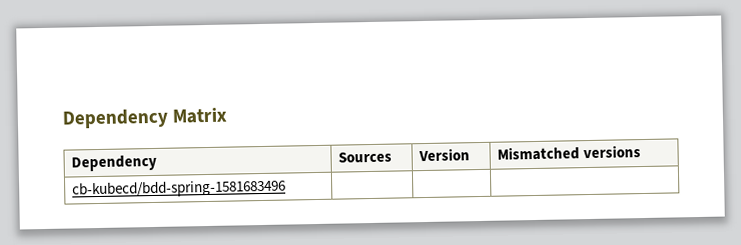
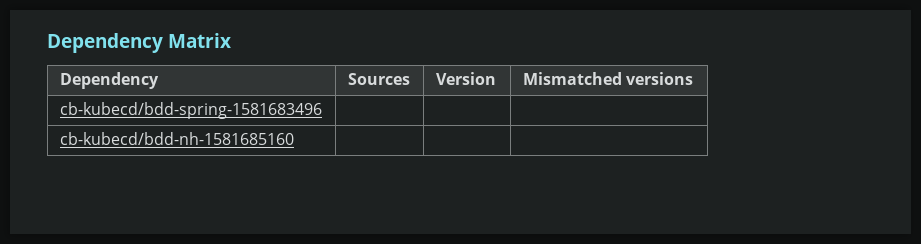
(286, 189) none -> [59,132,294,145] // cb-kubecd/bdd-nh-1581685160 | | |

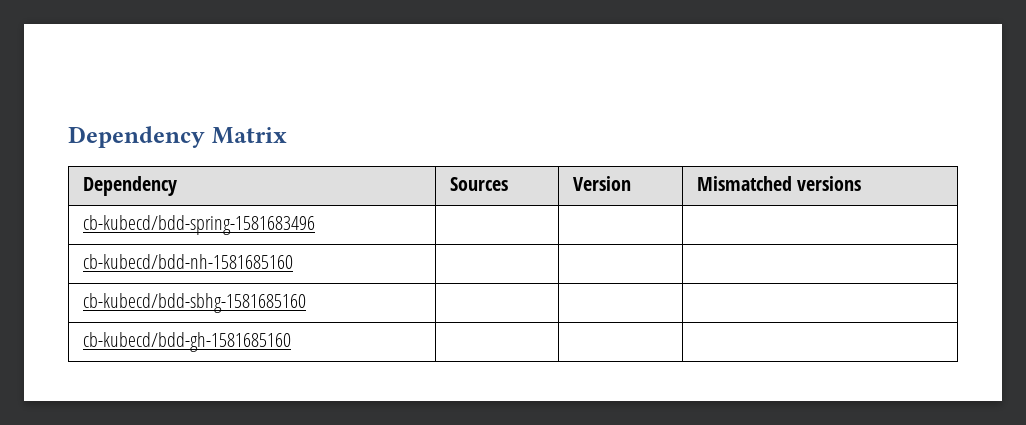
(294, 138) none -> [82,293,306,313] [82,332,291,352] // cb-kubecd/bdd-sbhg-1581685160 | | | // cb-kubecd/bdd-gh-1581685160 | | |

